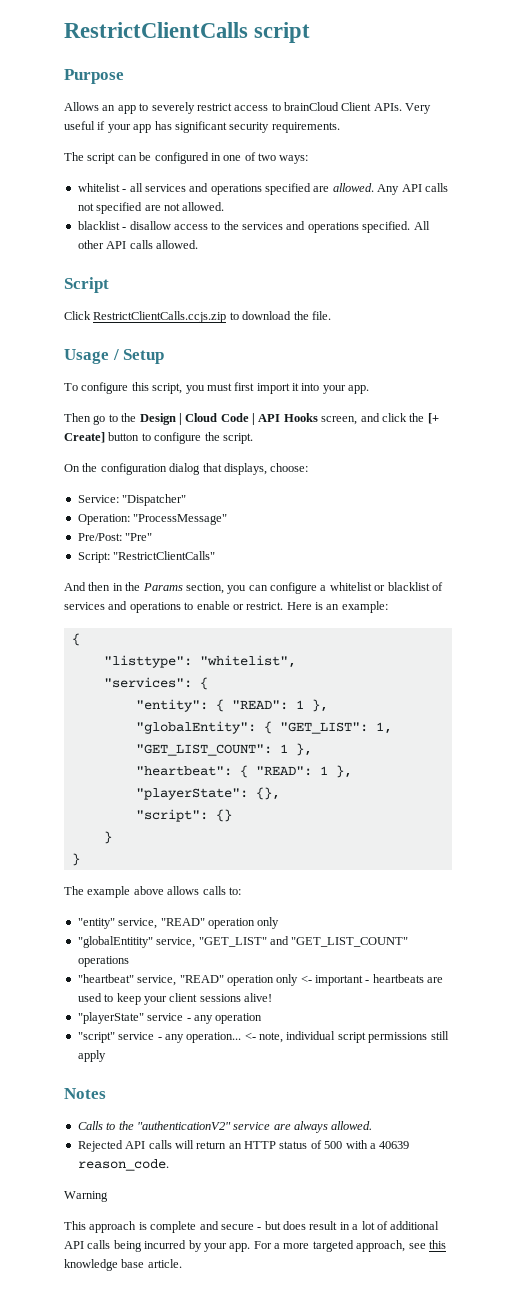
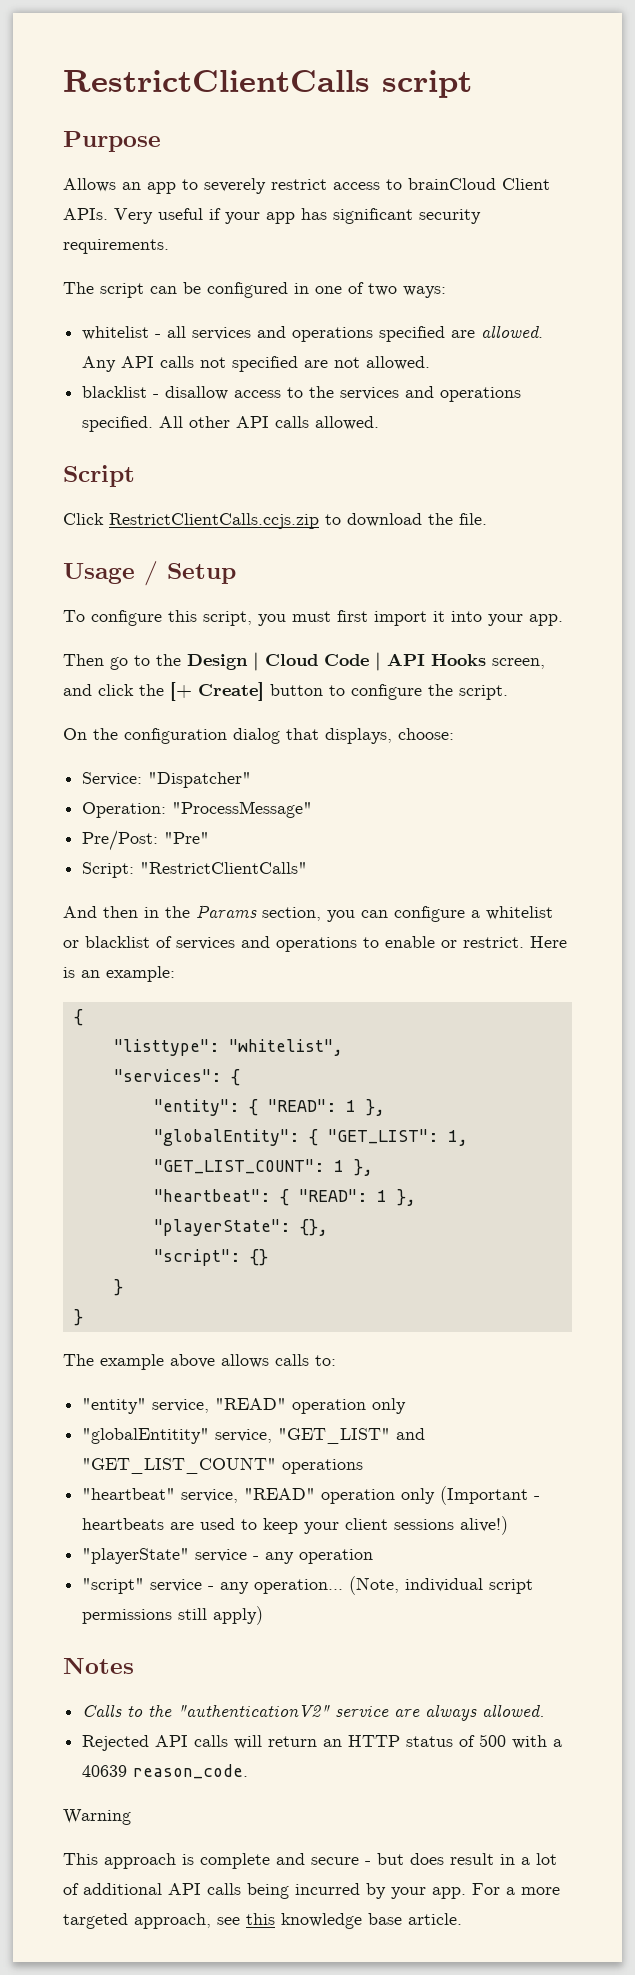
[300,975,363,986] <- important -> [440,1486,529,1505] (Important
[244,993,272,1002] alive! -> [460,1516,509,1535] alive!)
[244,1032,283,1043] <- note, -> [349,1576,400,1595] (Note,
[77,1050,106,1062] apply -> [213,1606,264,1625] apply)

